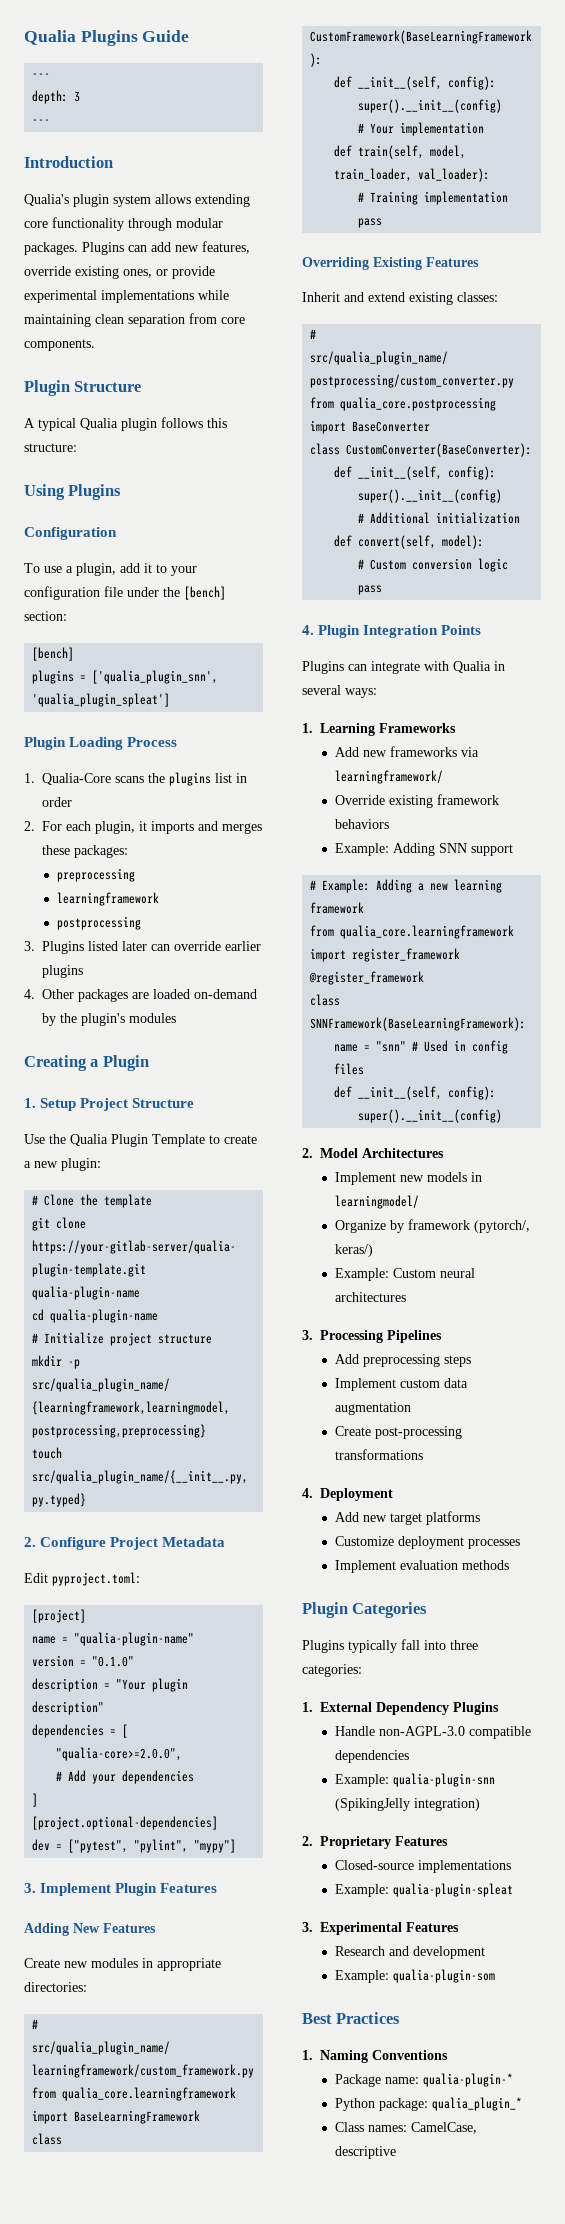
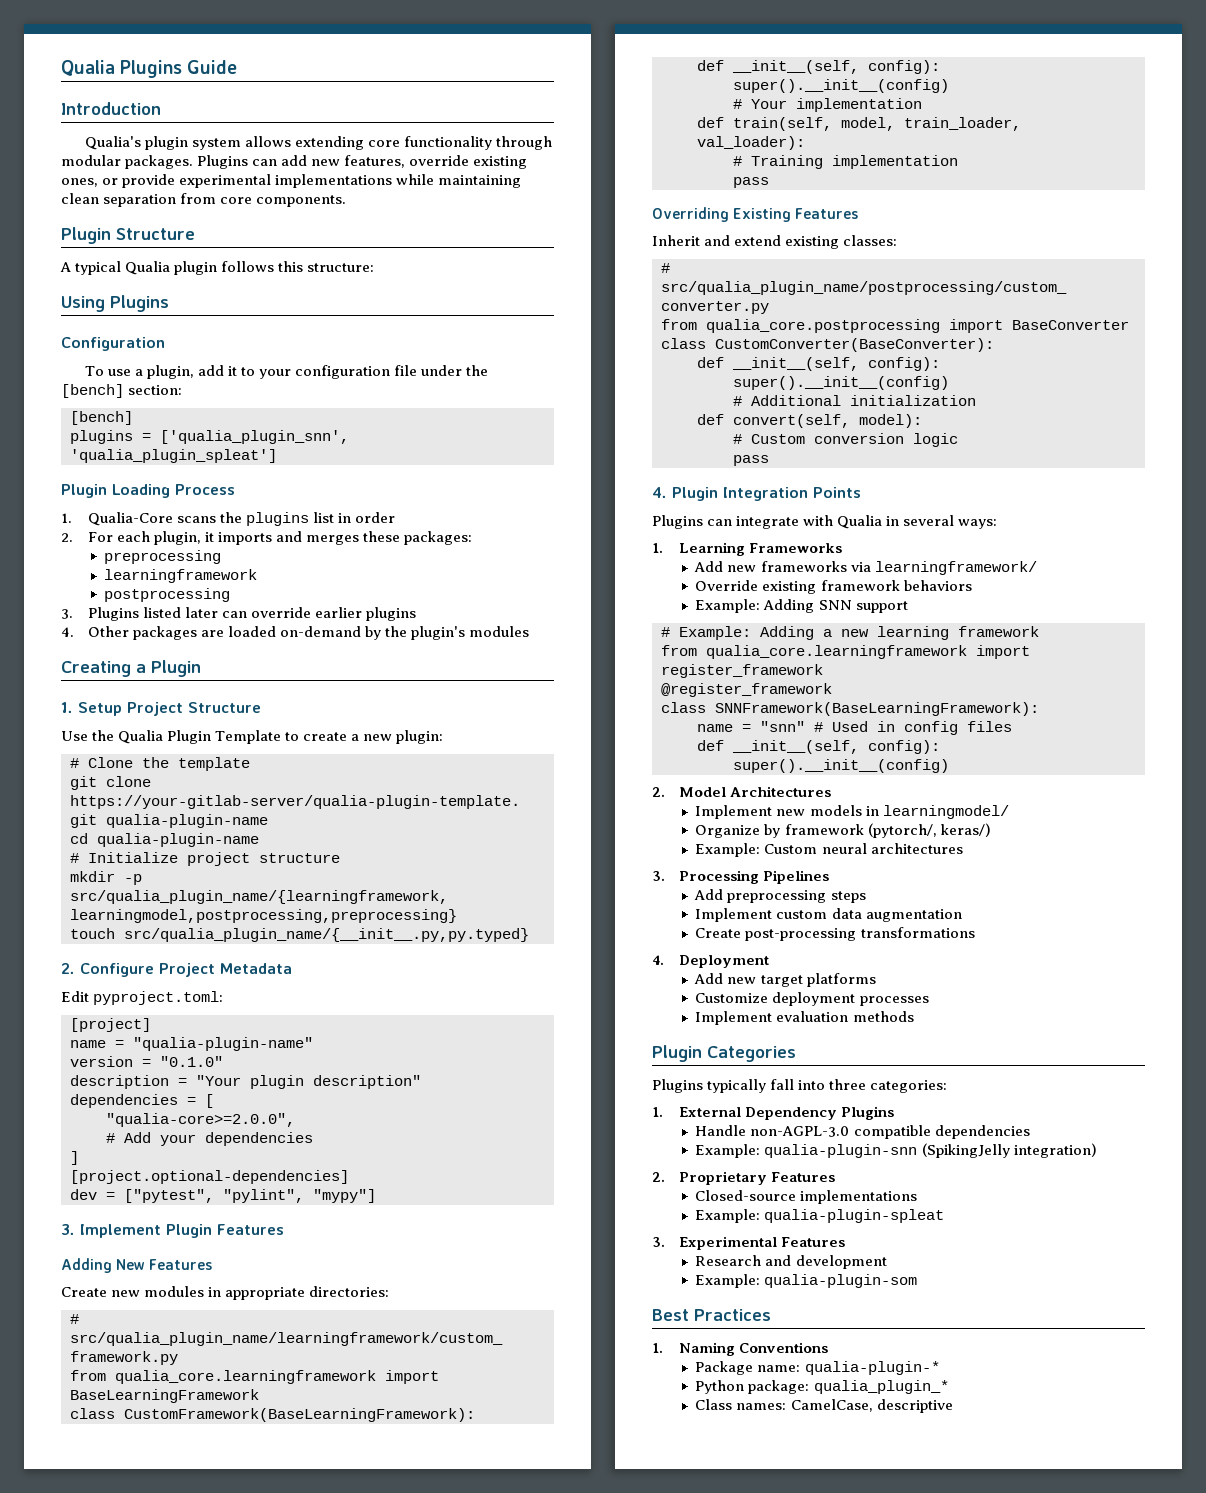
[32,73,51,78] [32,90,81,104] [32,119,51,124] // --- // depth: 3 // --- -> (238, 67) none

